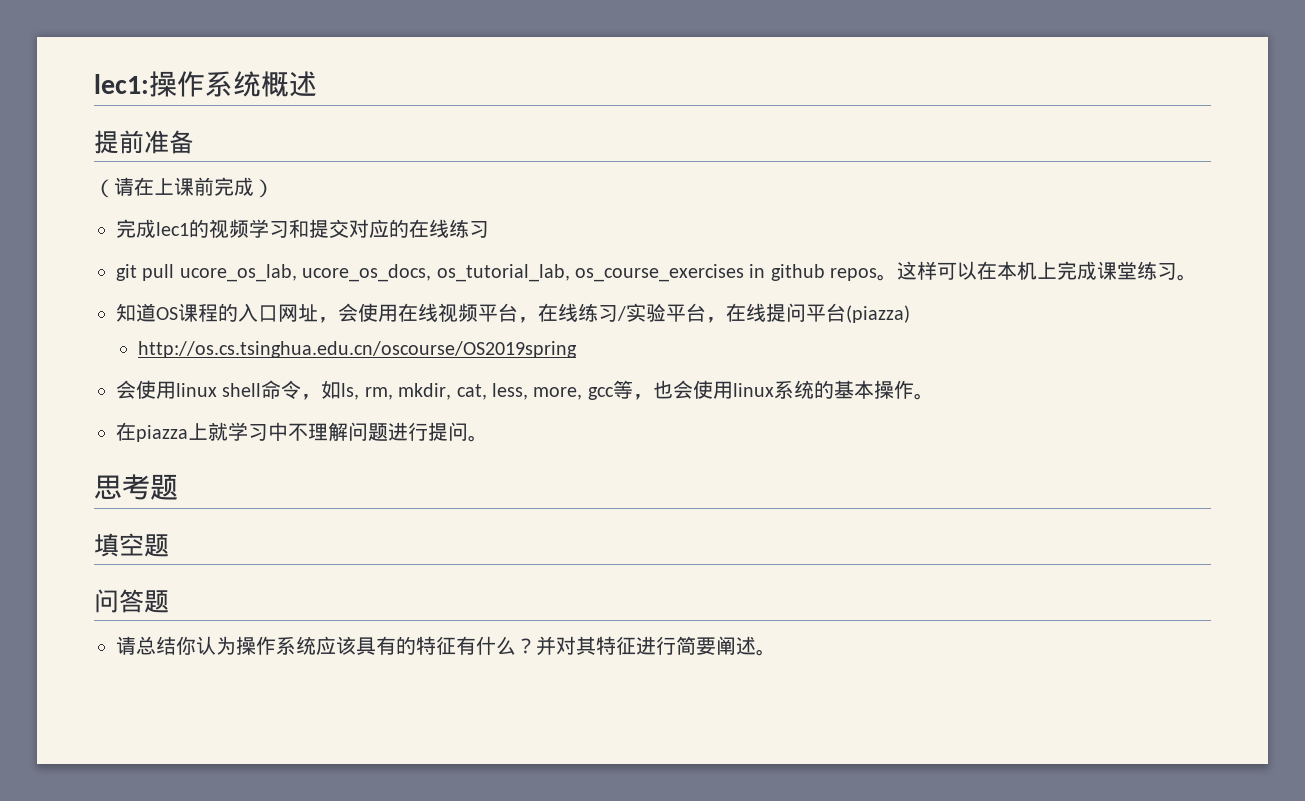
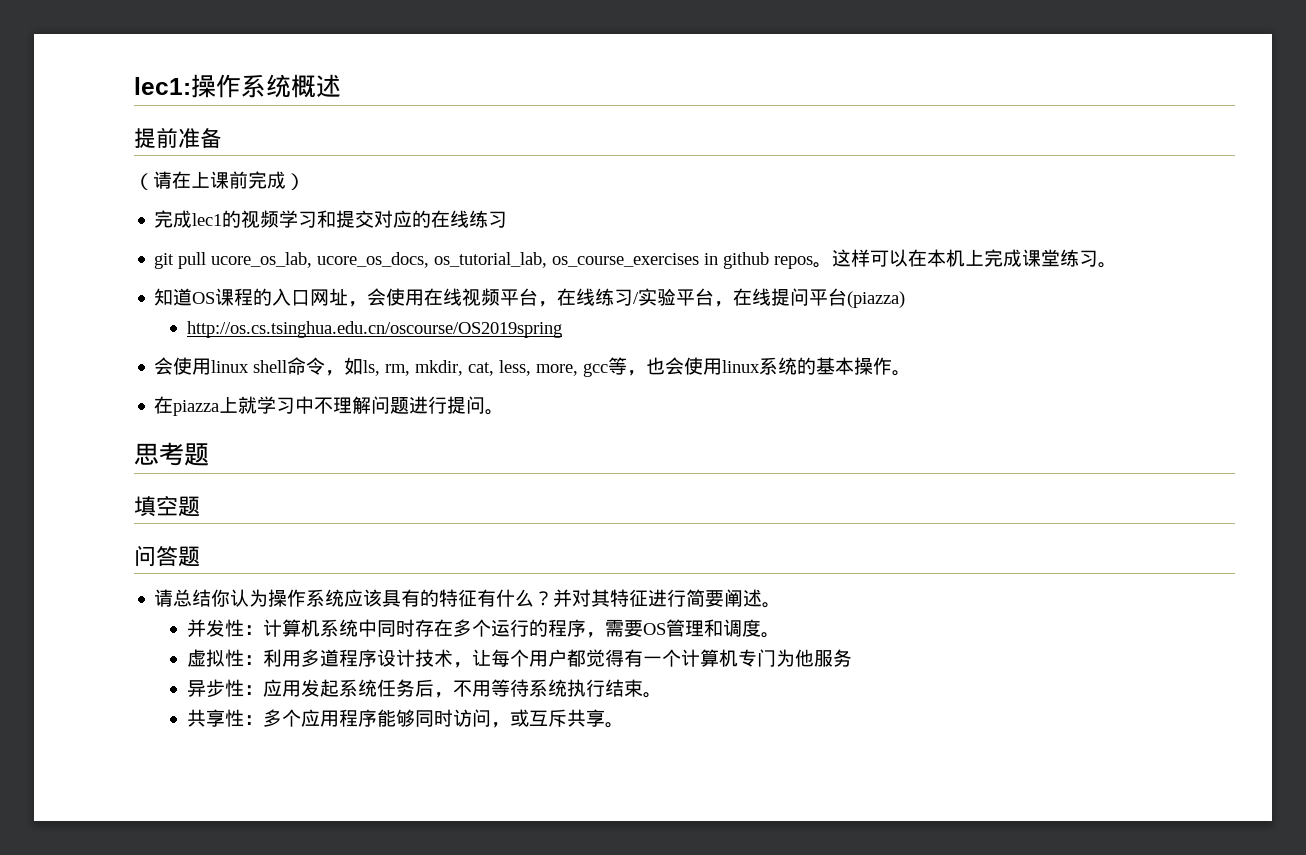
(776, 652) none -> [186,619,780,638] [186,649,852,668] [186,679,662,698] [186,709,624,728] // 并发性：计算机系统中同时存在多个运行的程序，需要OS管理和调度。 // 虚拟性：利用多道程序设计技术，让每个用户都觉得有一个计算机专门为他服务 // 异步性：应用发起系统任务后，不用等待系统执行结束。 // 共享性：多个应用程序能够同时访问，或互斥共享。

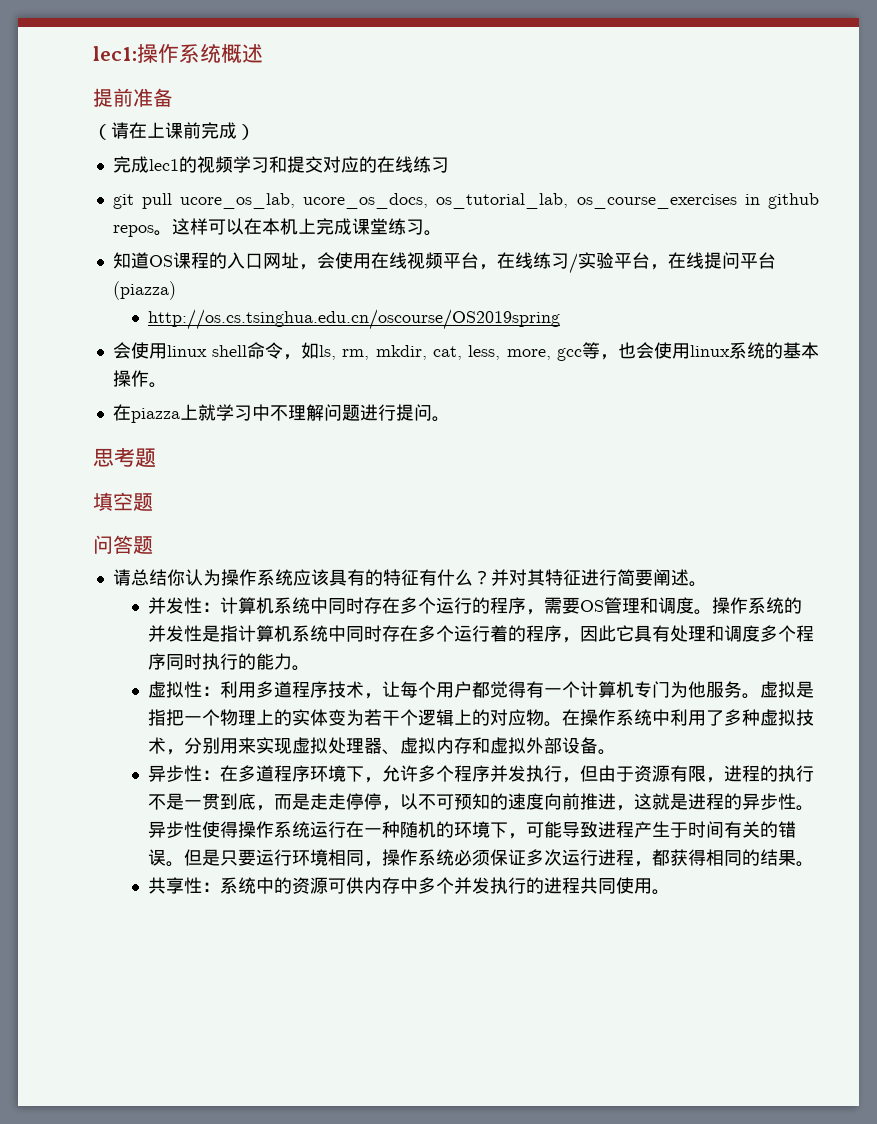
(780, 635) none -> [711,597,802,614] [147,625,814,643] [147,653,310,671] 操作系统的并发性是指计算机系统中同时存在多个运行着的程序，因此它具有处理和调度多个程序同时执行的能力。
[376,649,415,667] 设计 -> (328, 689) none
[186,679,662,698] [186,709,605,728] // 异步性：应用发起系统任务后，不用等待系统执行结束。 // 共享性：多个应用程序能够同时访问，或互斥共享 -> [741,681,814,699] [147,709,814,727] [147,737,616,755] [147,765,814,783] [147,793,814,811] [147,821,796,839] [147,849,814,867] [147,877,652,894] 。虚拟是指把一个物理上的实体变为若干个逻辑上的对应物。在操作系统中利用了多种虚拟技术，分别用来实现虚拟处理器、虚拟内存和虚拟外部设备。 // 异步性：在多道程序环境下，允许多个程序并发执行，但由于资源有限，进程的执行不是一贯到底，而是走走停停，以不可预知的速度向前推进，这就是进程的异步性。异步性使得操作系统运行在一种随机的环境下，可能导致进程产生于时间有关的错误。但是只要运行环境相同，操作系统必须保证多次运行进程，都获得相同的结果。 // 共享性：系统中的资源可供内存中多个并发执行的进程共同使用

